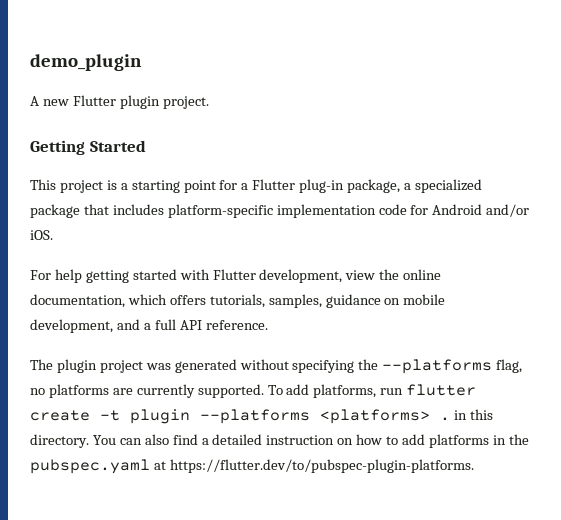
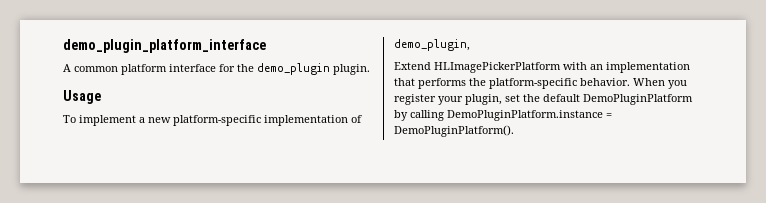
[30,54,142,71] demo_plugin -> [63,39,266,53] demo_plugin_platform_interface
[42,95,209,109] [30,140,146,155] [30,179,482,193] [30,204,530,218] [30,230,53,240] [30,269,442,283] [30,294,446,308] [30,319,268,333] [30,359,523,374] [30,384,477,398] [30,409,493,424] [30,434,529,448] [30,459,474,474] new Flutter plugin project. // Getting Started // This project is a starting point for a Flutter plug-in package, a specialized package that includes platform-specific implementation code for Android and/or iOS. // For help getting started with Flutter development, view the online documentation, which offers tutorials, samples, guidance on mobile development, and a full API reference. // The plugin project was generated without specifying the --platforms flag, no platforms are currently supported. To add platforms, run flutter create -t plugin --platforms <platforms> . in this directory. You can also find a detailed instruction on how to add platforms in the pubspec.yaml at https://flutter.dev/to/pubspec-plugin-platforms. -> [74,63,370,75] [63,90,101,104] [63,115,362,126] [394,39,470,51] [394,62,690,73] [394,78,687,89] [394,94,693,105] [394,110,612,121] [394,125,514,137] common platform interface for the demo_plugin plugin. // Usage // To implement a new platform-specific implementation of demo_plugin, // Extend HLImagePickerPlatform with an implementation that performs the platform-specific behavior. When you register your plugin, set the default DemoPluginPlatform by calling DemoPluginPlatform.instance = DemoPluginPlatform().

